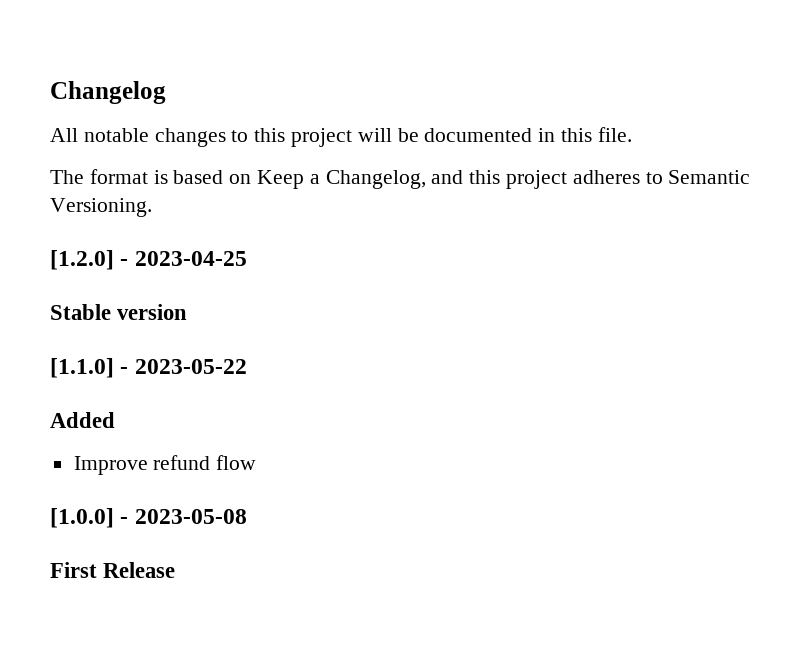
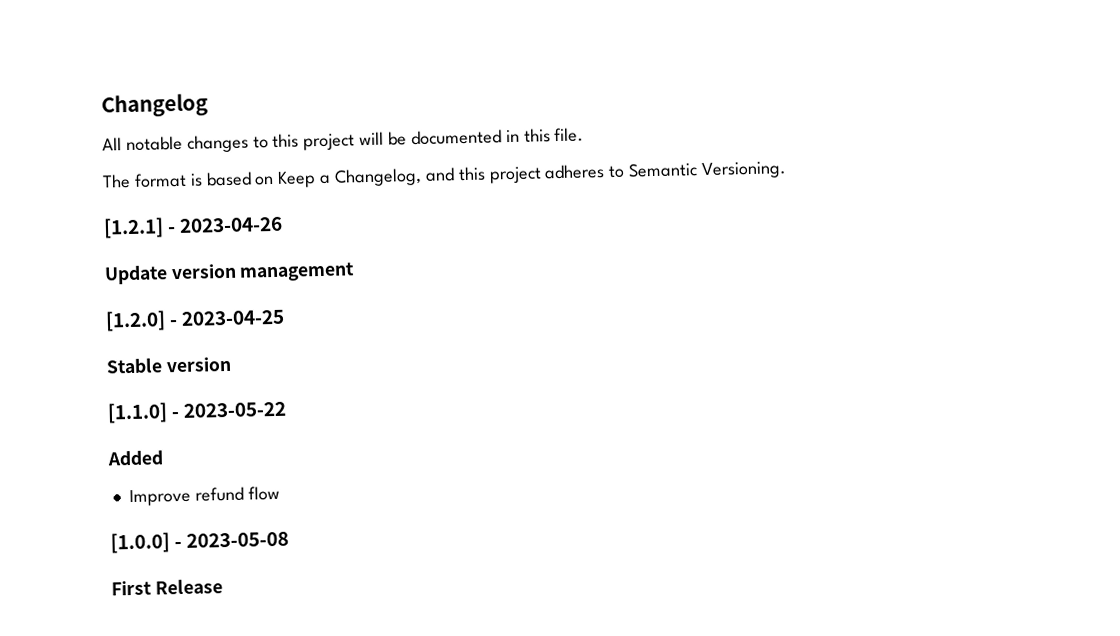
(152, 207) none -> [103,216,284,239] [104,262,356,285] // [1.2.1] - 2023-04-26 // Update version management

